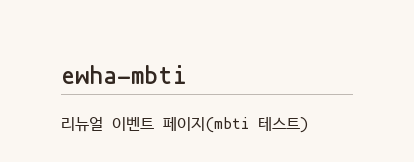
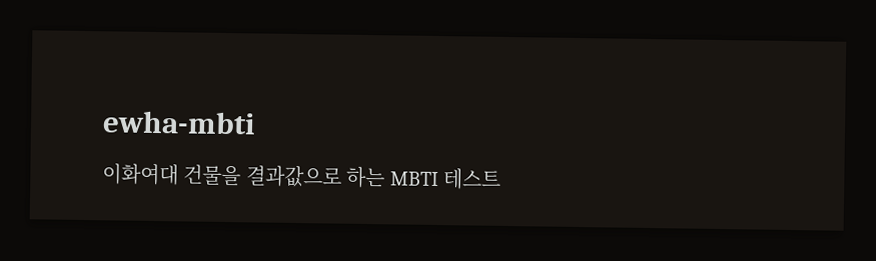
[61,116,308,133] 리뉴얼 이벤트 페이지(mbti 테스트) -> [102,163,501,190] 이화여대 건물을 결과값으로 하는 MBTI 테스트

